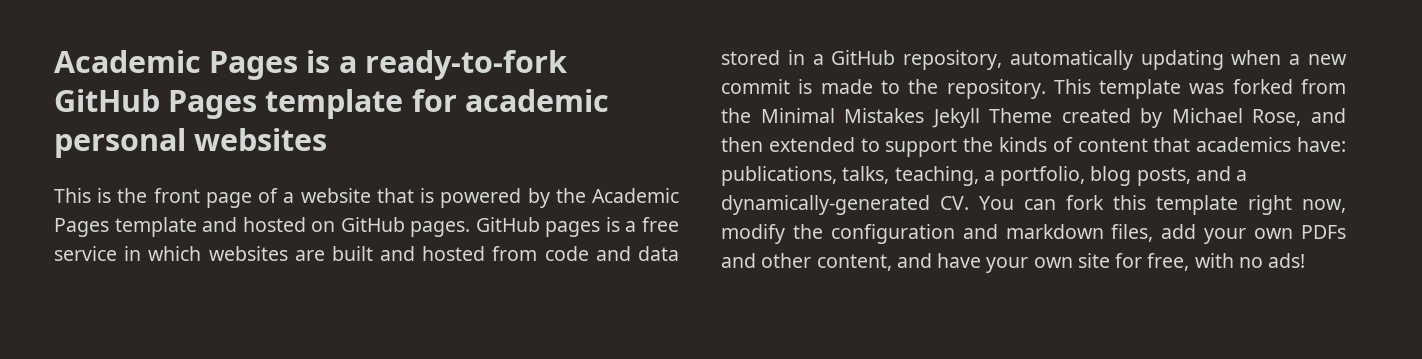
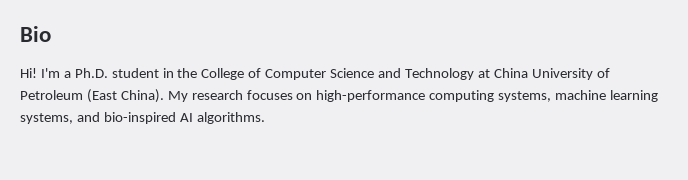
[54,50,567,80] [54,89,609,119] [54,128,328,158] [54,188,679,208] [54,217,679,237] [54,246,679,261] [721,50,1347,70] [721,79,1346,99] [721,108,1346,128] [721,137,1346,157] [721,166,1248,186] [721,195,1346,215] [721,224,1346,244] [721,253,1306,273] Academic Pages is a ready-to-fork GitHub Pages template for academic personal websites // This is the front page of a website that is powered by the Academic Pages template and hosted on GitHub pages. GitHub pages is a free service in which websites are built and hosted from code and data stored in a GitHub repository, automatically updating when a new commit is made to the repository. This template was forked from the Minimal Mistakes Jekyll Theme created by Michael Rose, and then extended to support the kinds of content that academics have: publications, talks, teaching, a portfolio, blog posts, and a dynamically-generated CV. You can fork this template right now, modify the configuration and markdown files, add your own PDFs and other content, and have your own site for free, with no ads! -> [20,26,51,42] [20,68,610,80] [20,89,659,103] [20,112,265,124] Bio // Hi! I'm a Ph.D. student in the College of Computer Science and Technology at China University of Petroleum (East China). My research focuses on high-performance computing systems, machine learning systems, and bio-inspired AI algorithms.

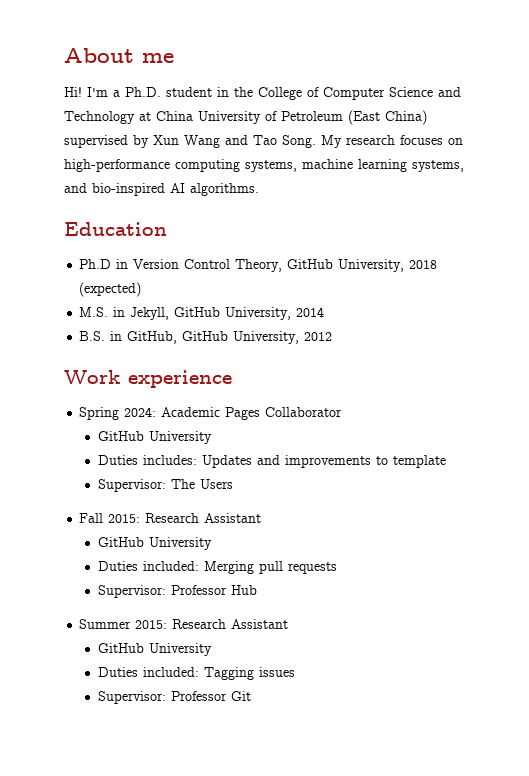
[20,26,51,42] Bio -> [64,48,174,63] About me
[120,89,164,103] China). -> [385,110,427,125] [64,135,316,148] China) supervised by Xun Wang and Tao Song.
(265, 118) none -> [64,222,167,236] [79,259,438,272] [79,282,142,297] [79,307,325,320] [79,331,333,344] [64,370,232,388] [79,407,343,420] [97,431,212,444] [97,455,446,468] [97,479,233,492] [79,513,262,523] [97,537,212,550] [97,561,337,574] [97,585,257,598] [79,619,289,629] [97,643,212,656] [97,667,295,680] [97,691,251,704] // Education // Ph.D in Version Control Theory, GitHub University, 2018 (expected) // M.S. in Jekyll, GitHub University, 2014 // B.S. in GitHub, GitHub University, 2012 // Work experience // Spring 2024: Academic Pages Collaborator // GitHub University // Duties includes: Updates and improvements to template // Supervisor: The Users // Fall 2015: Research Assistant // GitHub University // Duties included: Merging pull requests // Supervisor: Professor Hub // Summer 2015: Research Assistant // GitHub University // Duties included: Tagging issues // Supervisor: Professor Git

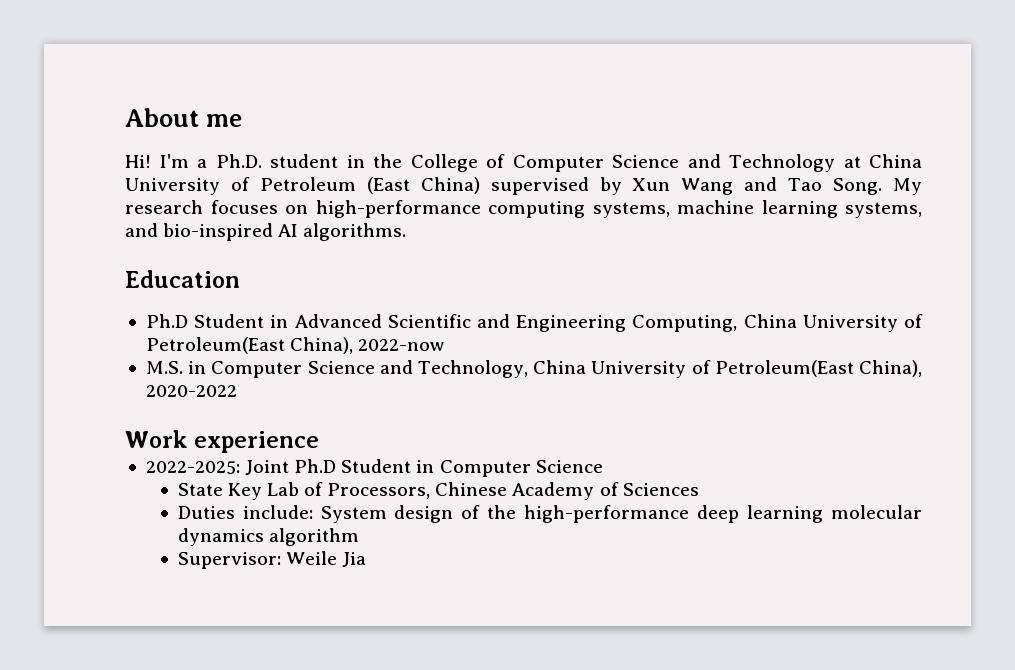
[116,259,438,272] [79,282,142,297] [79,307,325,320] [79,331,333,344] [64,370,232,388] [79,407,343,420] [97,431,212,444] [97,455,446,468] [97,479,233,492] [79,513,262,523] [97,537,212,550] [97,561,337,574] [97,585,257,598] [79,619,289,629] [97,643,212,656] [97,667,295,680] [97,691,251,704] in Version Control Theory, GitHub University, 2018 (expected) // M.S. in Jekyll, GitHub University, 2014 // B.S. in GitHub, GitHub University, 2012 // Work experience // Spring 2024: Academic Pages Collaborator // GitHub University // Duties includes: Updates and improvements to template // Supervisor: The Users // Fall 2015: Research Assistant // GitHub University // Duties included: Merging pull requests // Supervisor: Professor Hub // Summer 2015: Research Assistant // GitHub University // Duties included: Tagging issues // Supervisor: Professor Git -> [194,314,924,332] [145,337,445,354] [145,360,923,378] [145,385,237,397] [125,430,320,453] [145,459,603,477] [177,482,699,500] [177,505,923,523] [177,528,359,546] [177,551,366,569] Student in Advanced Scientific and Engineering Computing, China University of Petroleum(East China), 2022-now // M.S. in Computer Science and Technology, China University of Petroleum(East China), 2020-2022 // Work experience // 2022-2025: Joint Ph.D Student in Computer Science // State Key Lab of Processors, Chinese Academy of Sciences // Duties include: System design of the high-performance deep learning molecular dynamics algorithm // Supervisor: Weile Jia

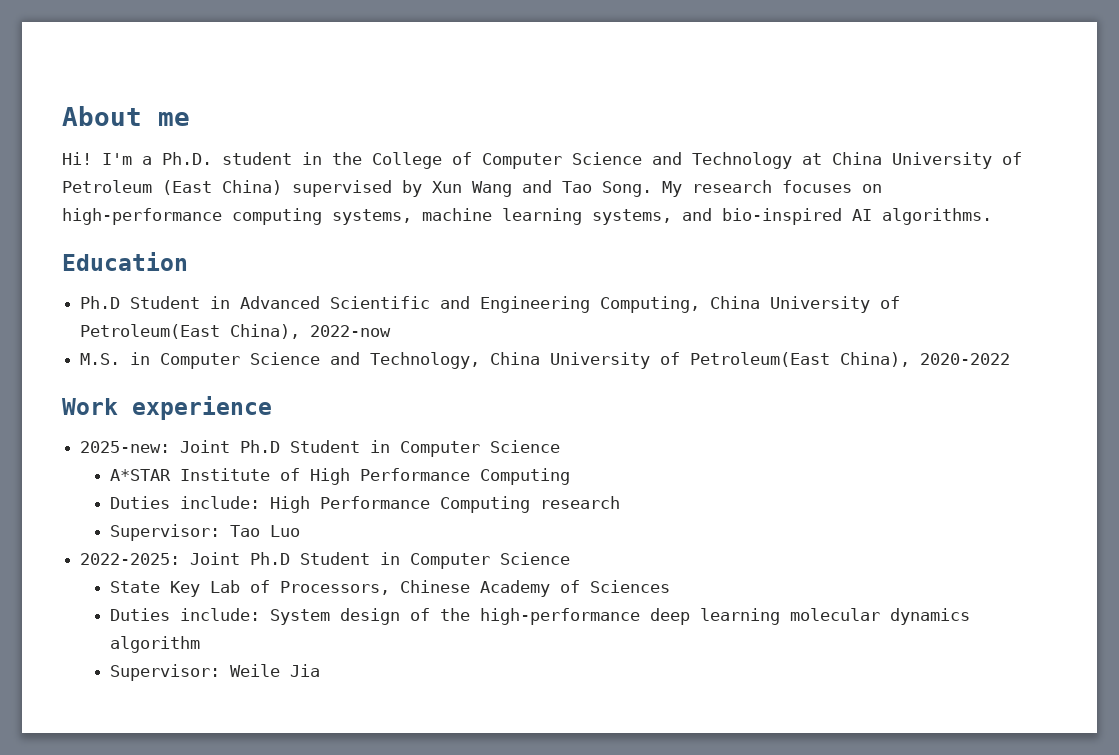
(320, 442) none -> [80,440,561,457] [110,468,571,485] [110,496,621,513] [110,524,301,541] // 2025-new: Joint Ph.D Student in Computer Science // A*STAR Institute of High Performance Computing // Duties include: High Performance Computing research // Supervisor: Tao Luo

